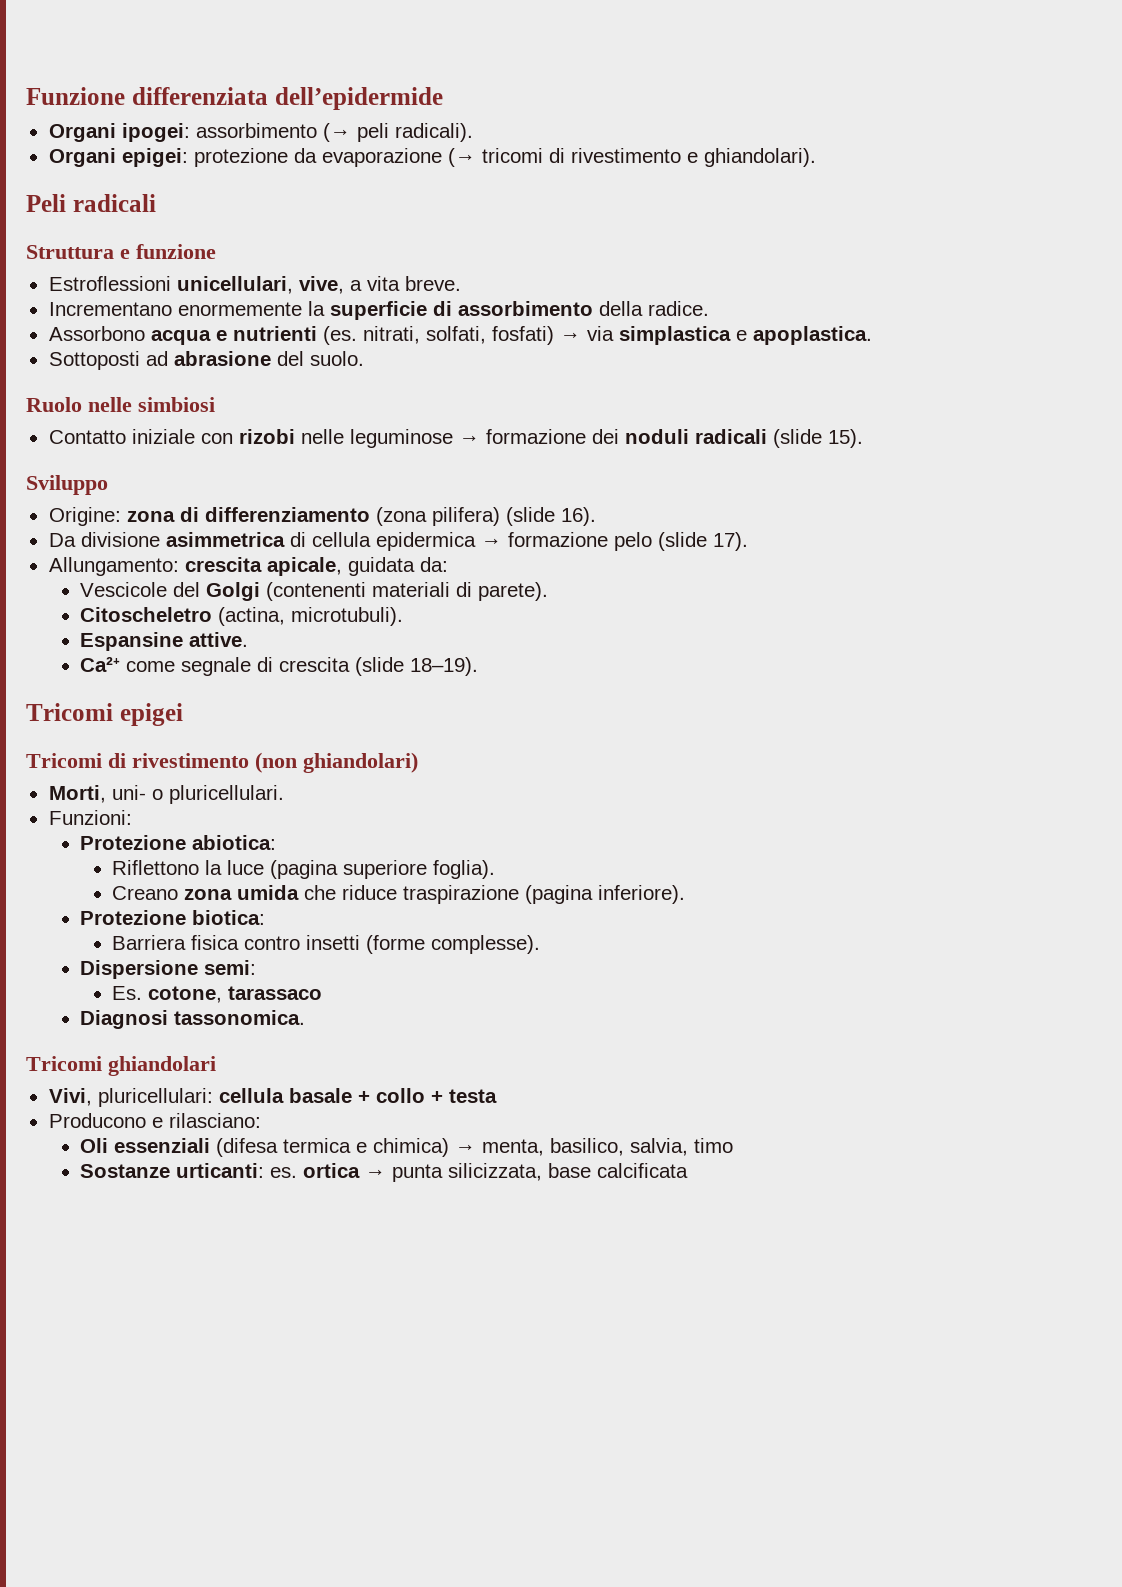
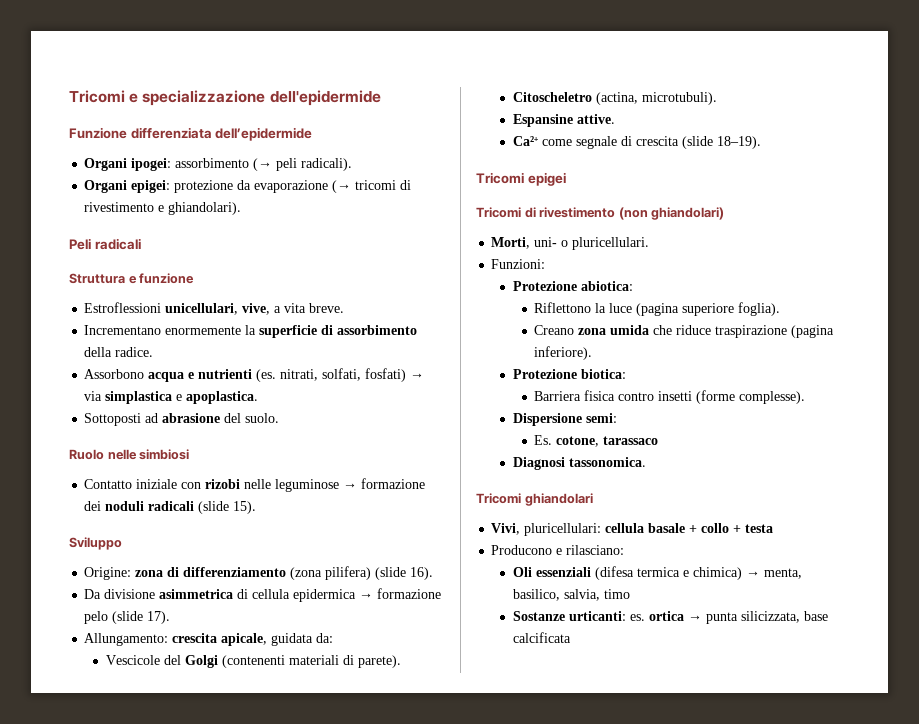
(26, 96) none -> [69,90,381,106] Tricomi e specializzazione dell'epidermide //

